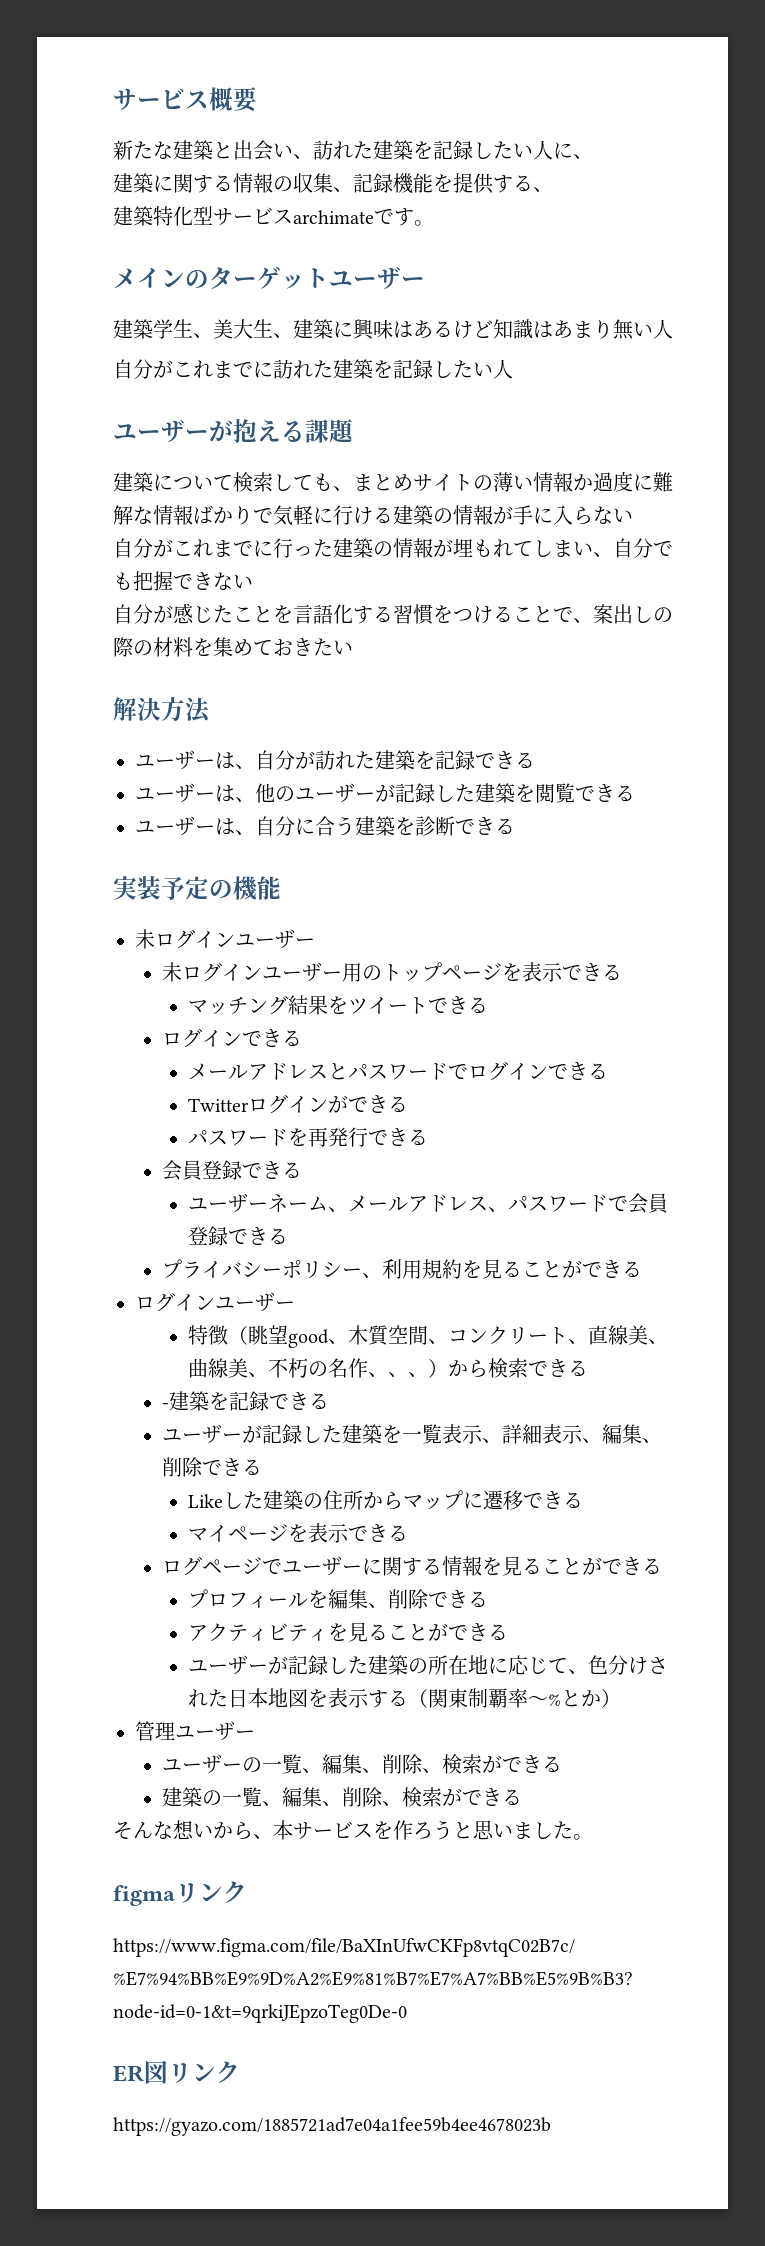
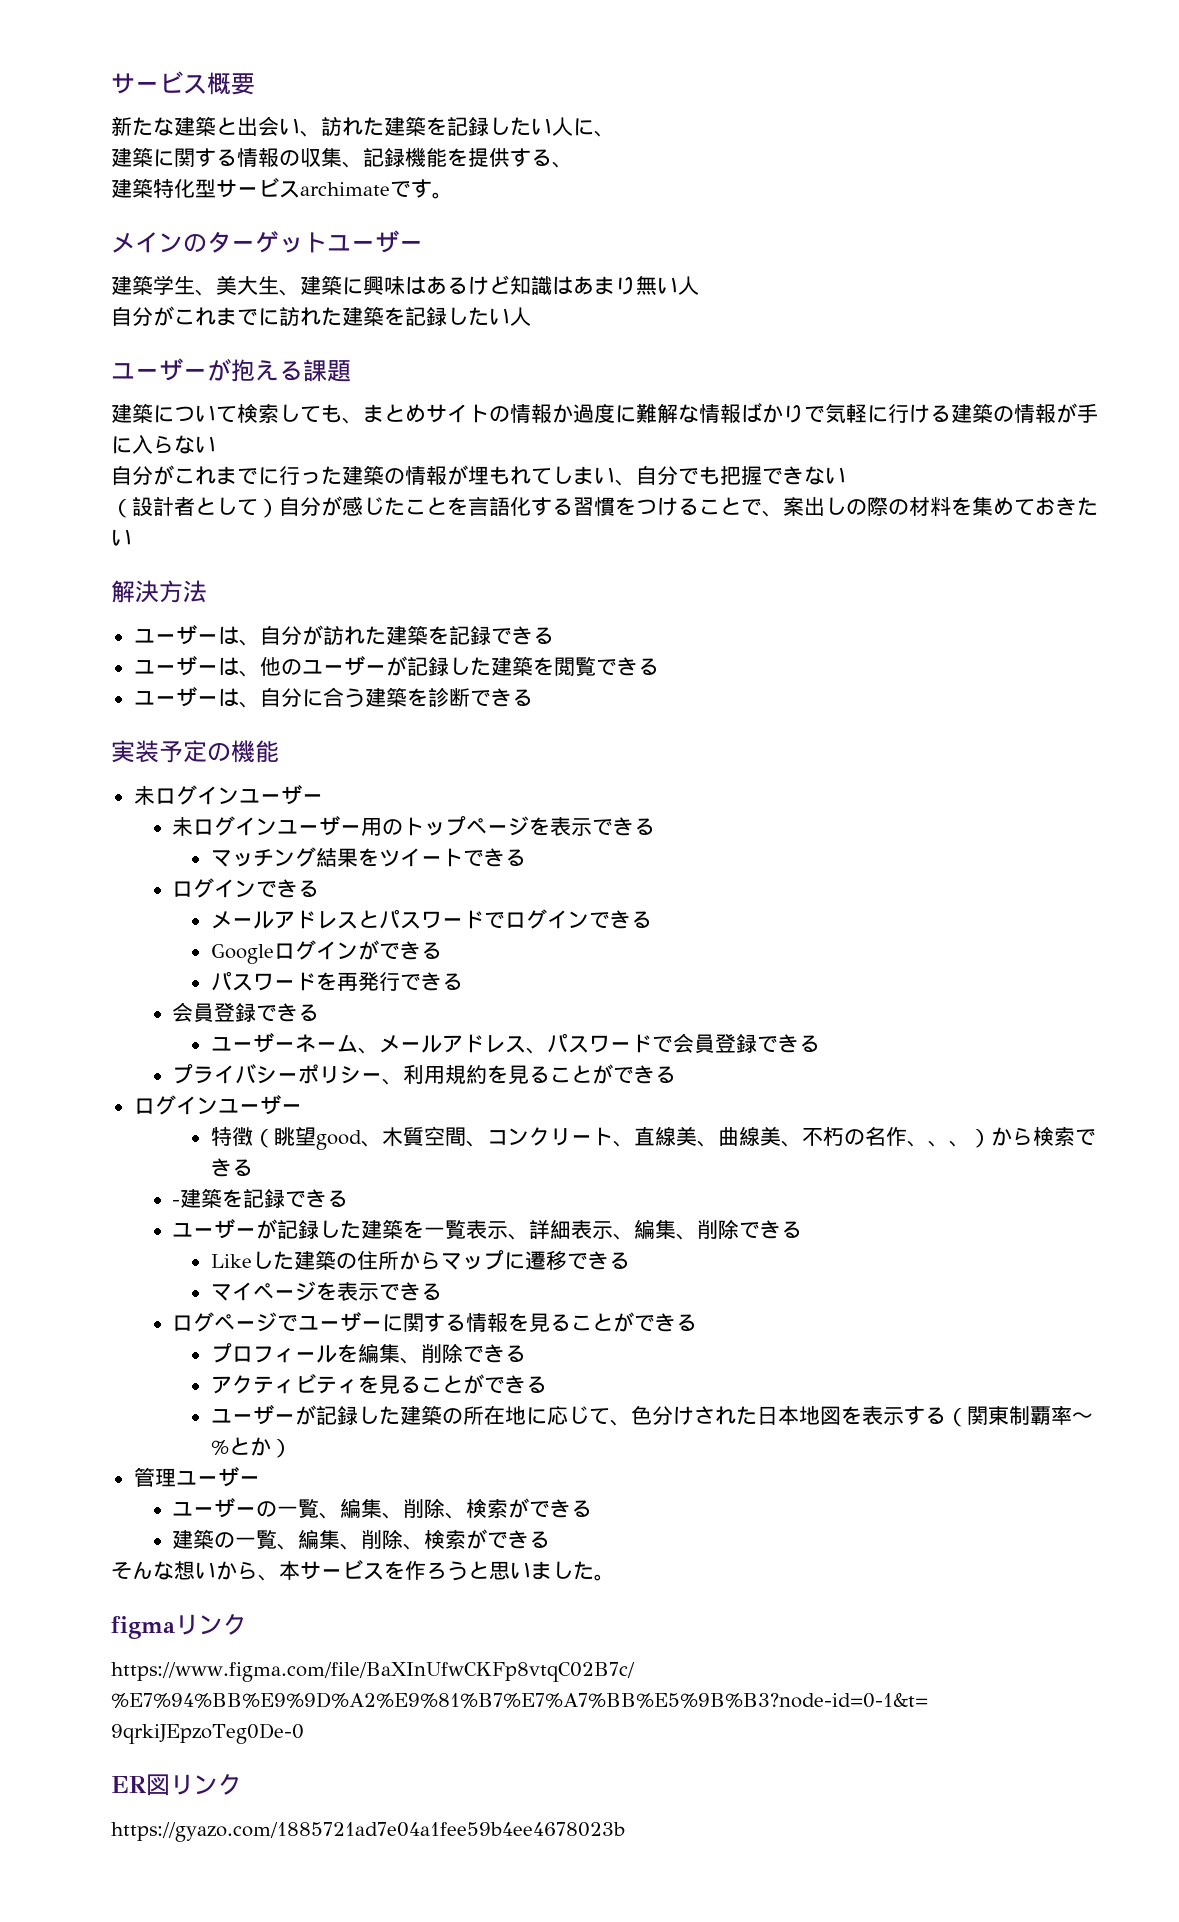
[493,472,533,492] 薄い -> (510, 414) none
(253, 581) none -> [111,496,279,518] （設計者として）
[188,1098,250,1112] Twitter -> [210,944,274,964] Google

